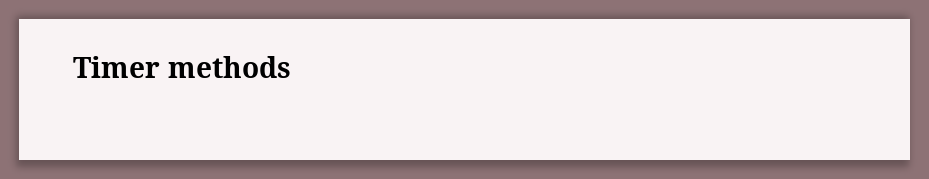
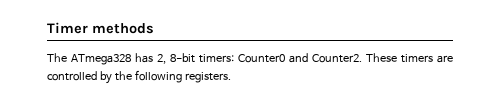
(291, 67) none -> [47,53,453,65] [47,70,231,84] // The ATmega328 has 2, 8-bit timers: Counter0 and Counter2. These timers are controlled by the following registers.

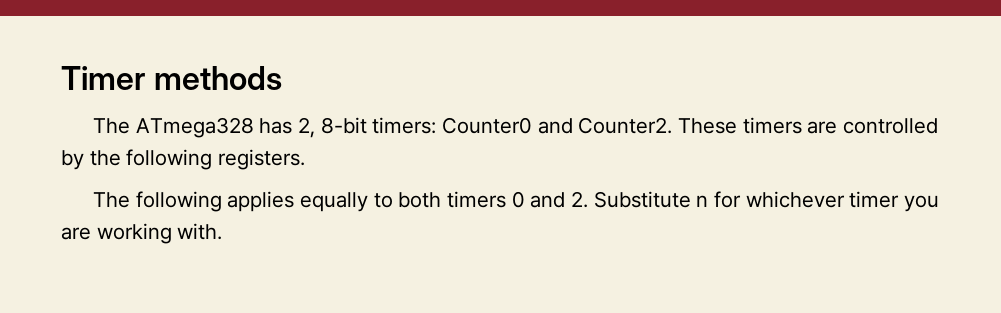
(231, 77) none -> [92,191,939,212] [61,223,223,244] // The following applies equally to both timers 0 and 2. Substitute n for whichever timer you are working with.

